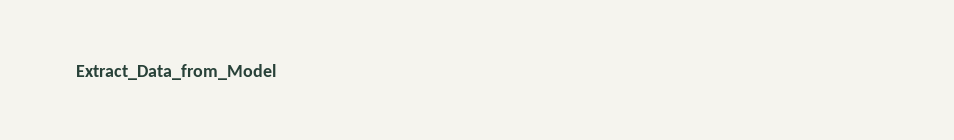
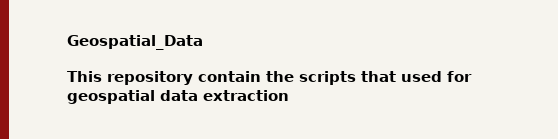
[76,64,276,80] Extract_Data_from_Model -> [67,35,203,50] [67,71,472,85] [67,90,289,104] Geospatial_Data // This repository contain the scripts that used for geospatial data extraction

